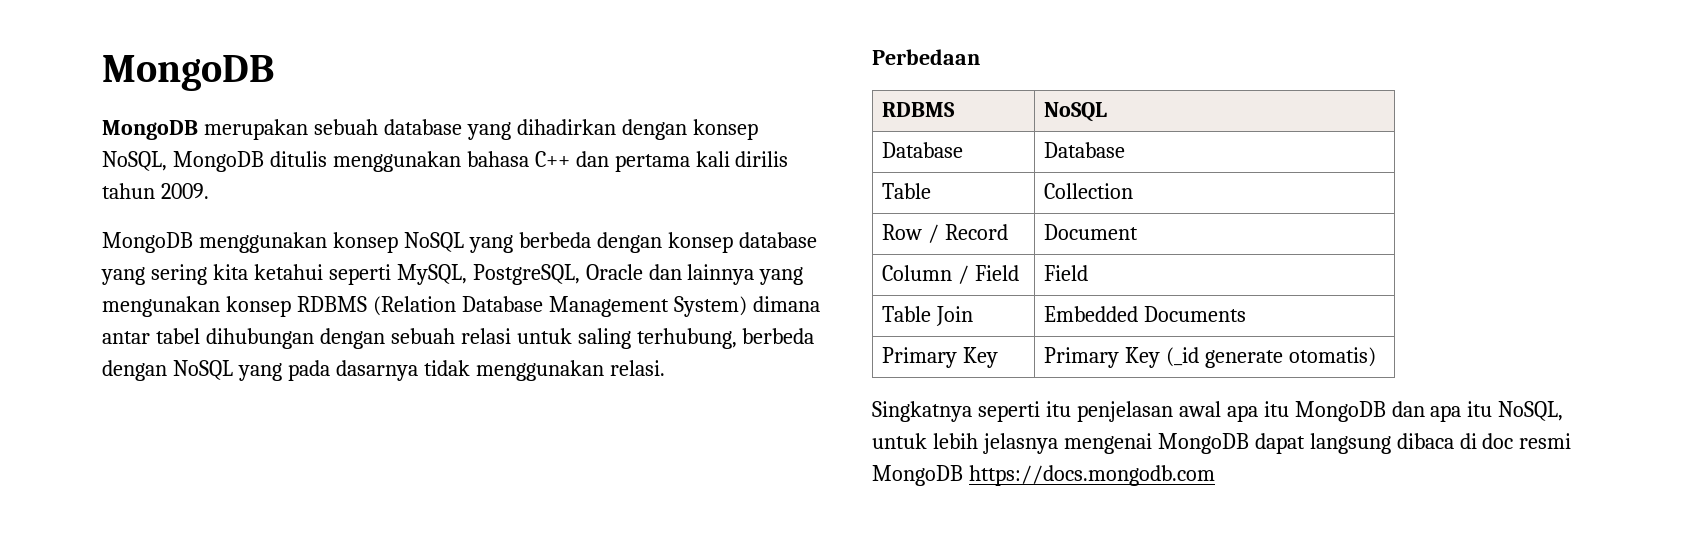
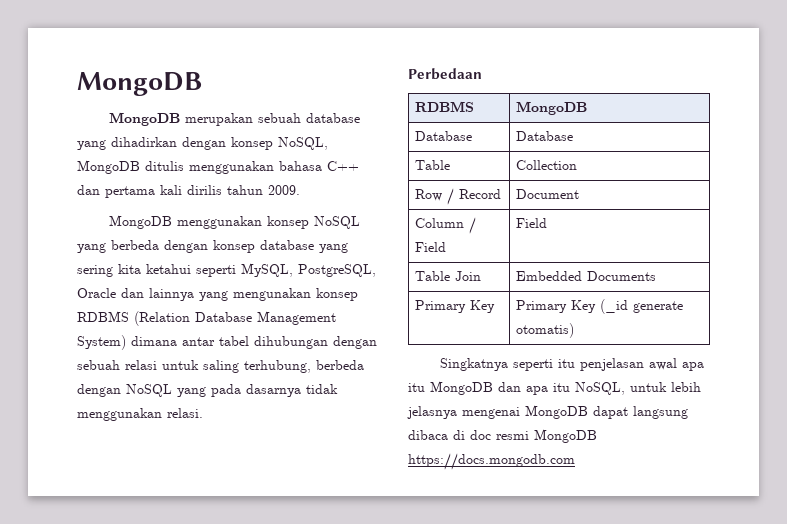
[1044,102,1108,122] NoSQL -> [516,101,588,115] MongoDB

